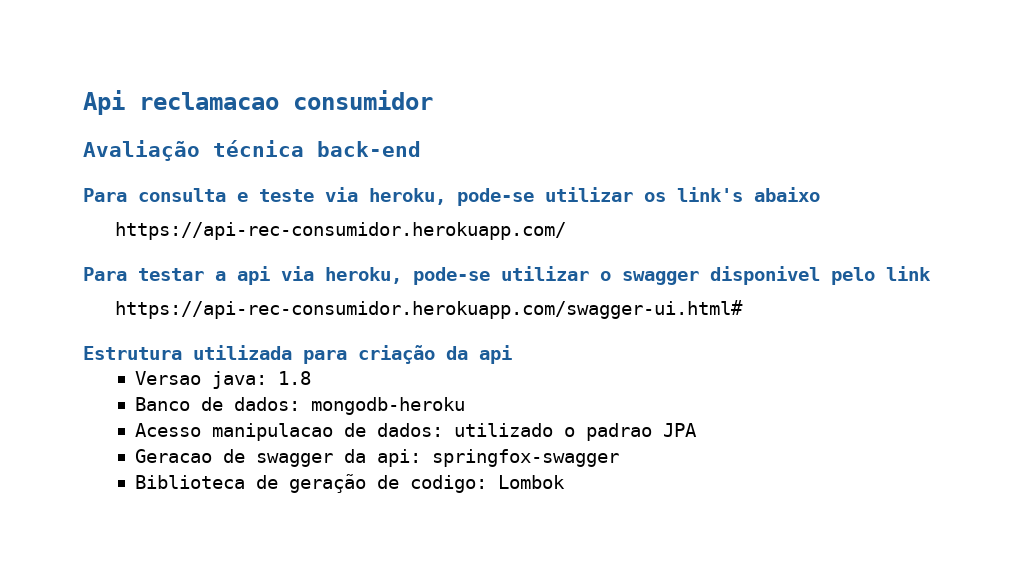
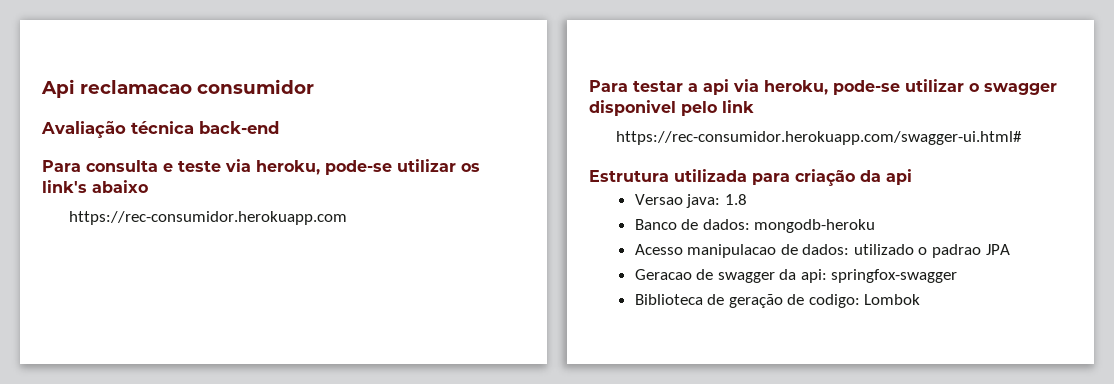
[114,222,566,240] https://api-rec-consumidor.herokuapp.com/ -> [68,211,347,225] https://rec-consumidor.herokuapp.com
[114,300,743,319] https://api-rec-consumidor.herokuapp.com/swagger-ui.html# -> [615,131,1022,145] https://rec-consumidor.herokuapp.com/swagger-ui.html#

